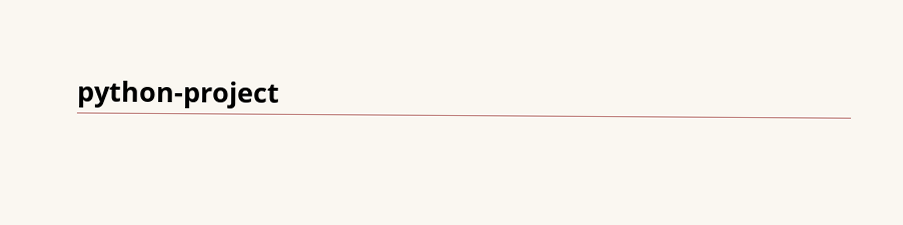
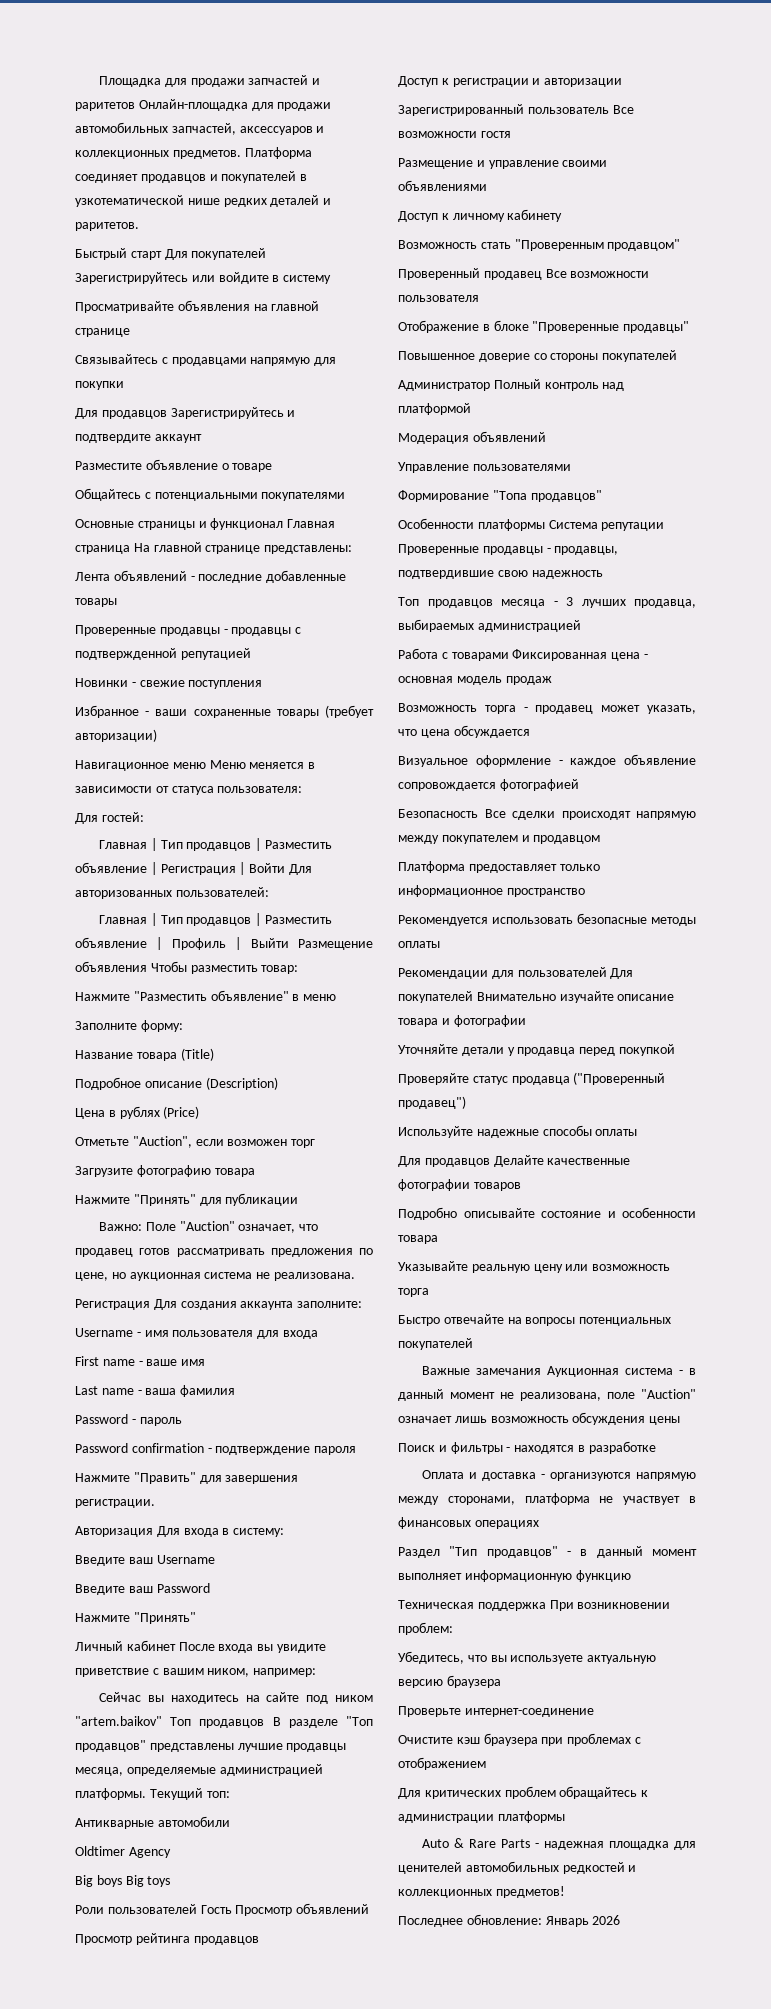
[77,80,280,109] python-project -> [99,75,321,87] [75,99,332,111] [75,122,325,135] [75,147,312,159] [75,171,308,183] [75,195,332,207] [75,222,139,231] [75,248,267,260] [75,272,332,284] [75,300,320,313] [75,328,130,337] [75,354,337,366] [75,381,124,390] [75,407,296,419] [75,434,202,443] [75,459,273,472] [75,488,346,501] [75,518,336,530] [75,542,353,554] [75,570,347,583] [75,598,117,607] [75,625,302,636] [75,648,251,660] [75,678,263,689] [75,705,375,718] [75,729,157,742] [75,760,316,771] [75,786,303,795] [75,812,144,824] [99,838,332,851] [75,862,312,875] [75,887,269,899] [99,913,332,926] [75,937,373,950] [75,961,299,974] [75,990,337,1001] [75,1020,183,1032] [75,1048,214,1061] [75,1077,278,1090] [75,1106,200,1119] [75,1136,316,1148] [75,1165,255,1177] [75,1193,299,1206] [99,1221,319,1233] [75,1248,373,1257] [75,1272,355,1281] [75,1299,363,1310] [75,1328,318,1339] [75,1356,206,1366] [75,1385,236,1397] [75,1414,182,1426] [75,1443,357,1455] [75,1472,299,1484] [75,1499,155,1508] [75,1526,285,1537] [75,1555,215,1566] [75,1583,210,1595] [75,1612,196,1624] [75,1640,326,1653] [75,1668,317,1677] [99,1692,373,1704] [75,1716,374,1728] [75,1740,347,1752] [75,1764,323,1776] [75,1788,230,1800] [75,1816,230,1829] [75,1846,171,1858] [75,1875,171,1887] [75,1903,370,1916] [75,1933,259,1945] [398,76,623,87] [398,104,634,116] [398,131,511,138] [398,158,608,169] [398,180,487,191] [398,209,563,222] [398,239,681,251] [398,268,650,280] [398,295,479,302] [398,320,690,333] [398,350,678,362] [398,379,625,391] [398,403,471,415] [398,431,546,444] [398,462,571,473] [398,490,602,502] [398,518,665,531] [398,544,619,555] [398,570,603,579] [398,597,696,608] [398,619,581,632] [398,648,648,661] [398,676,552,685] [398,703,696,714] [398,725,530,738] [398,754,696,767] [398,779,579,791] [398,809,696,820] [398,835,601,844] [398,861,600,873] [398,885,585,897] [398,913,696,926] [398,941,440,948] [398,967,634,979] [398,991,675,1003] [398,1015,526,1027] [398,1044,675,1056] [398,1072,666,1085] [398,1096,466,1109] [398,1125,638,1138] [398,1155,631,1167] [398,1179,521,1191] [398,1207,696,1220] [398,1235,438,1244] [398,1261,671,1273] [398,1288,429,1297] [398,1314,672,1326] [398,1338,473,1350] [422,1366,696,1377] [398,1389,696,1401] [398,1412,681,1425] [398,1441,656,1454] [422,1470,696,1481] [398,1493,696,1505] [398,1517,539,1529] [398,1546,697,1558] [398,1570,631,1582] [398,1600,671,1611] [398,1622,453,1635] [398,1651,657,1664] [398,1675,501,1688] [398,1706,594,1717] [398,1733,641,1746] [398,1757,486,1770] [398,1786,649,1799] [398,1811,565,1823] [422,1838,696,1850] [398,1861,637,1874] [398,1886,565,1898] [398,1914,621,1927] Площадка для продажи запчастей и раритетов Онлайн-площадка для продажи автомобильных запчастей, аксессуаров и коллекционных предметов. Платформа соединяет продавцов и покупателей в узкотематической нише редких деталей и раритетов. // Быстрый старт Для покупателей Зарегистрируйтесь или войдите в систему // Просматривайте объявления на главной странице // Связывайтесь с продавцами напрямую для покупки // Для продавцов Зарегистрируйтесь и подтвердите аккаунт // Разместите объявление о товаре // Общайтесь с потенциальными покупателями // Основные страницы и функционал Главная страница На главной странице представлены: // Лента объявлений - последние добавленные товары // Проверенные продавцы - продавцы с подтвержденной репутацией // Новинки - свежие поступления // Избранное - ваши сохраненные товары (требует авторизации) // Навигационное меню Меню меняется в зависимости от статуса пользователя: // Для гостей: // Главная | Тип продавцов | Разместить объявление | Регистрация | Войти Для авторизованных пользователей: // Главная | Тип продавцов | Разместить объявление | Профиль | Выйти Размещение объявления Чтобы разместить товар: // Нажмите "Разместить объявление" в меню // Заполните форму: // Название товара (Title) // Подробное описание (Description) // Цена в рублях (Price) // Отметьте "Auction", если возможен торг // Загрузите фотографию товара // Нажмите "Принять" для публикации // Важно: Поле "Auction" означает, что продавец готов рассматривать предложения по цене, но аукционная система не реализована. // Регистрация Для создания аккаунта заполните: // Username - имя пользователя для входа // First name - ваше имя // Last name - ваша фамилия // Password - пароль // Password confirmation - подтверждение пароля // Нажмите "Править" для завершения регистрации. // Авторизация Для входа в систему: // Введите ваш Username // Введите ваш Password // Нажмите "Принять" // Личный кабинет После входа вы увидите приветствие с вашим ником, например: // Сейчас вы находитесь на сайте под ником "artem.baikov" Топ продавцов В разделе "Топ продавцов" представлены лучшие продавцы месяца, определяемые администрацией платформы. Текущий топ: // Антикварные автомобили // Oldtimer Agency // Big boys Big toys // Роли пользователей Гость Просмотр объявлений // Просмотр рейтинга продавцов // Доступ к регистрации и авторизации // Зарегистрированный пользователь Все возможности гостя // Размещение и управление своими объявлениями // Доступ к личному кабинету // Возможность стать "Проверенным продавцом" // Проверенный продавец Все возможности пользователя // Отображение в блоке "Проверенные продавцы" // Повышенное доверие со стороны покупателей // Администратор Полный контроль над платформой // Модерация объявлений // Управление пользователями // Формирование "Топа продавцов" // Особенности платформы Система репутации Проверенные продавцы - продавцы, подтвердившие свою надежность // Топ продавцов месяца - 3 лучших продавца, выбираемых администрацией // Работа с товарами Фиксированная цена - основная модель продаж // Возможность торга - продавец может указать, что цена обсуждается // Визуальное оформление - каждое объявление сопровождается фотографией // Безопасность Все сделки происходят напрямую между покупателем и продавцом // Платформа предоставляет только информационное пространство // Рекомендуется использовать безопасные методы оплаты // Рекомендации для пользователей Для покупателей Внимательно изучайте описание товара и фотографии // Уточняйте детали у продавца перед покупкой // Проверяйте статус продавца ("Проверенный продавец") // Используйте надежные способы оплаты // Для продавцов Делайте качественные фотографии товаров // Подробно описывайте состояние и особенности товара // Указывайте реальную цену или возможность торга // Быстро отвечайте на вопросы потенциальных покупателей // Важные замечания Аукционная система - в данный момент не реализована, поле "Auction" означает лишь возможность обсуждения цены // Поиск и фильтры - находятся в разработке // Оплата и доставка - организуются напрямую между сторонами, платформа не участвует в финансовых операциях // Раздел "Тип продавцов" - в данный момент выполняет информационную функцию // Техническая поддержка При возникновении проблем: // Убедитесь, что вы используете актуальную версию браузера // Проверьте интернет-соединение // Очистите кэш браузера при проблемах с отображением // Для критических проблем обращайтесь к администрации платформы // Auto & Rare Parts - надежная площадка для ценителей автомобильных редкостей и коллекционных предметов! // Последнее обновление: Январь 2026

